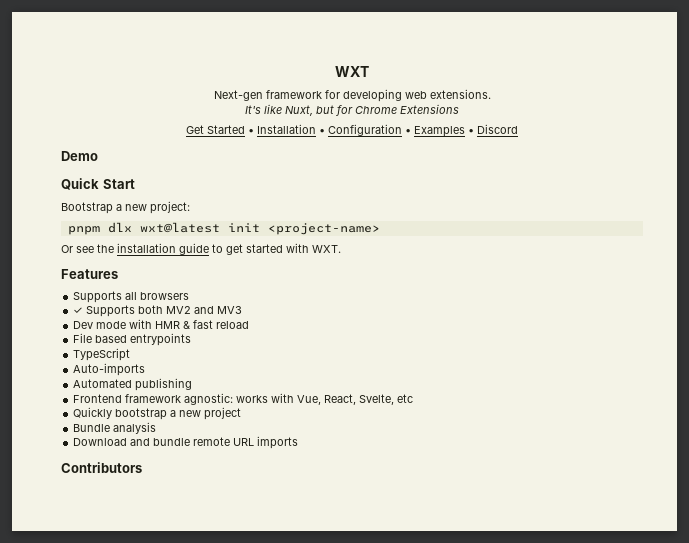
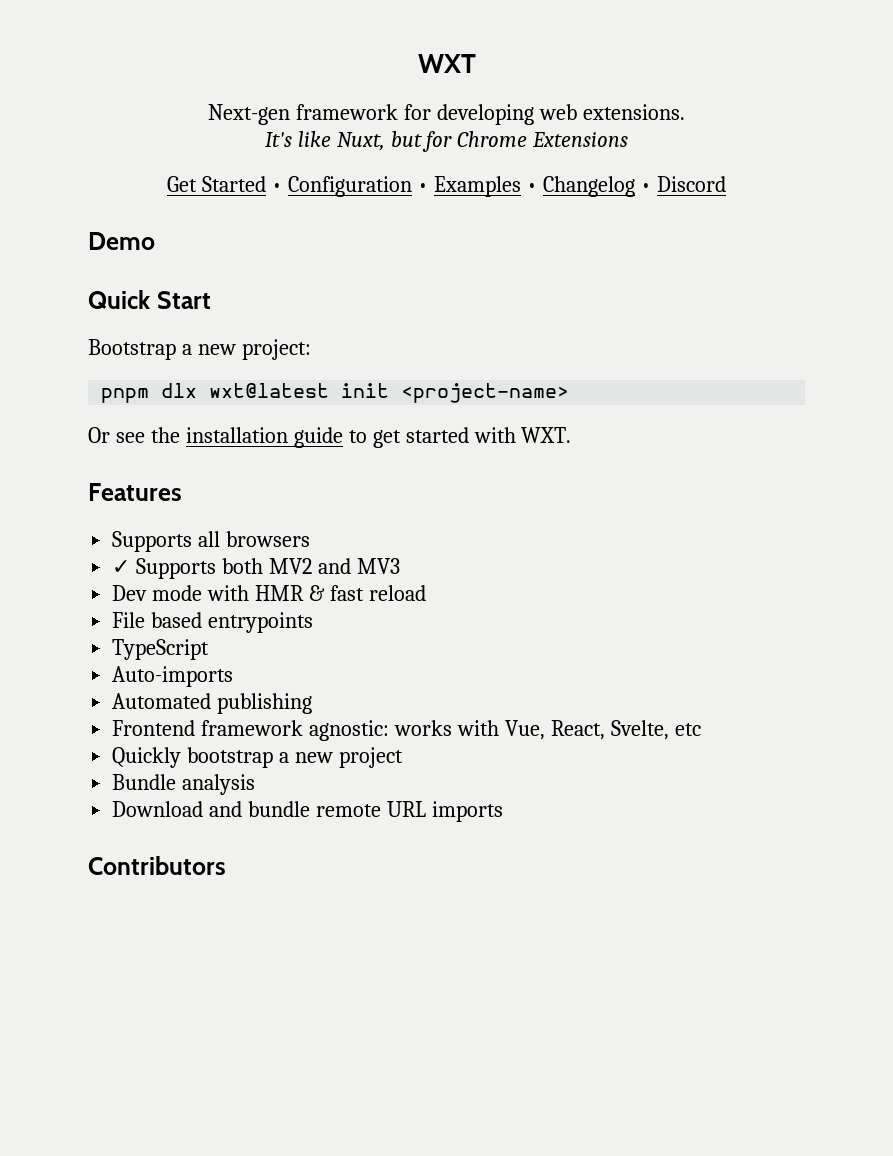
[257,124,325,134] Installation • -> (283, 187) none
(474, 131) none -> [542,176,651,197] Changelog •

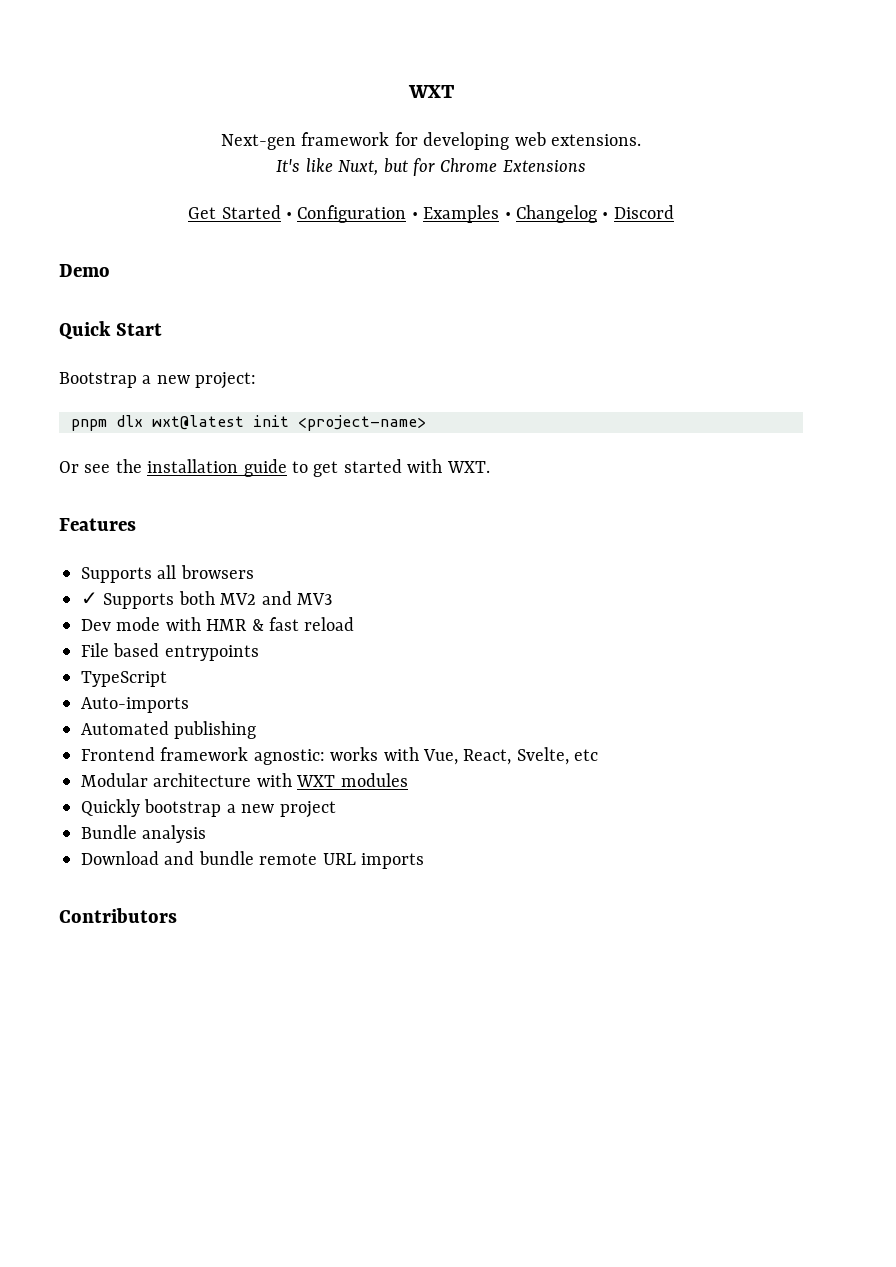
(701, 729) none -> [81,773,408,787] // Modular architecture with WXT modules

